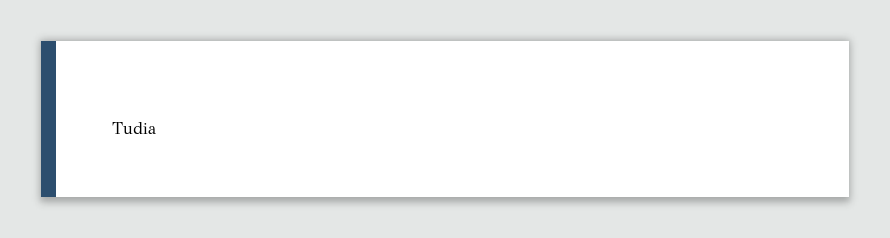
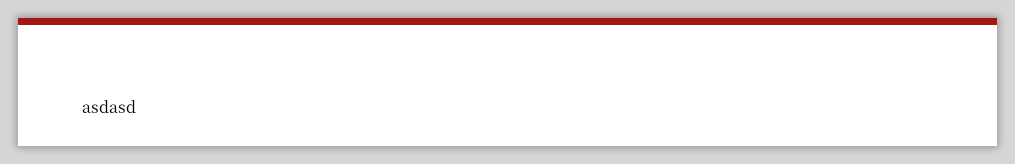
[112,122,156,134] Tudia -> [82,100,136,113] asdasd

